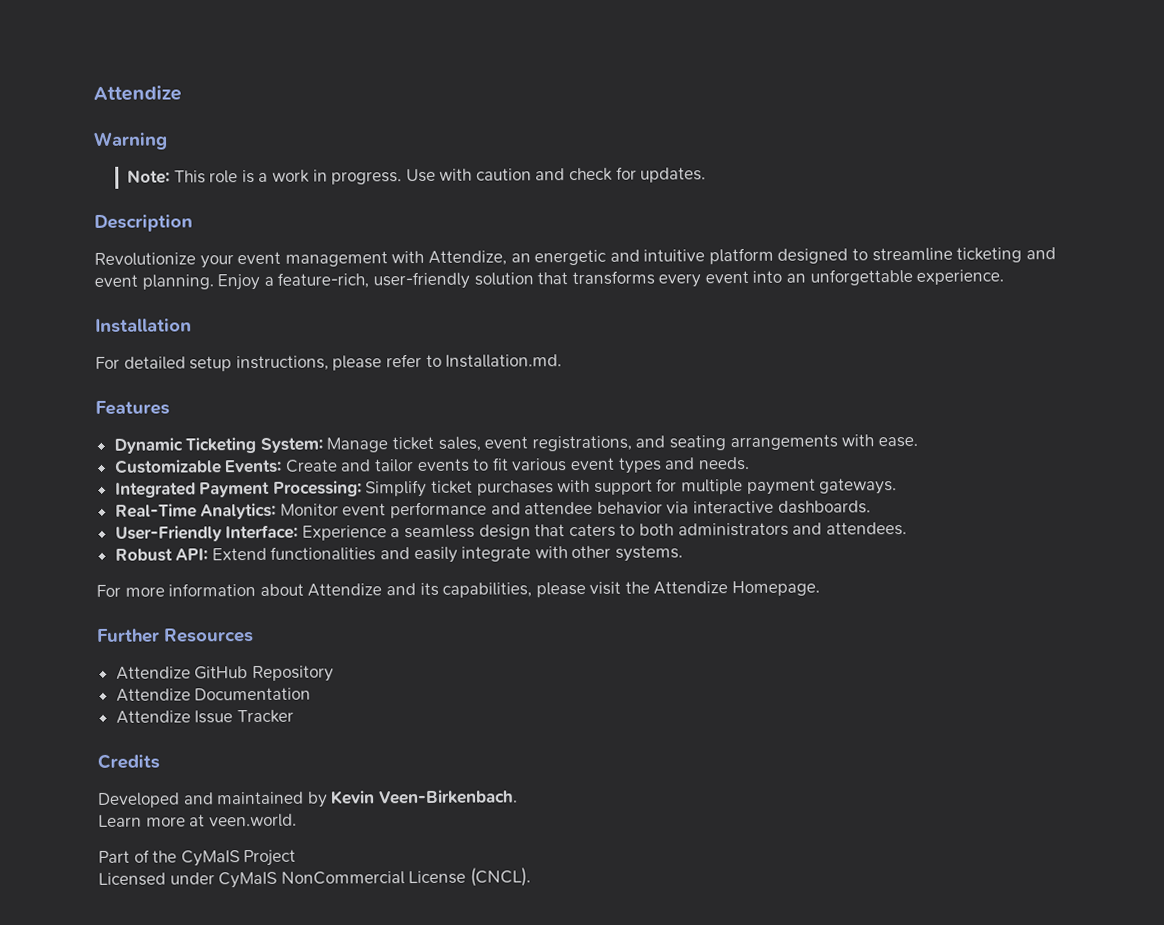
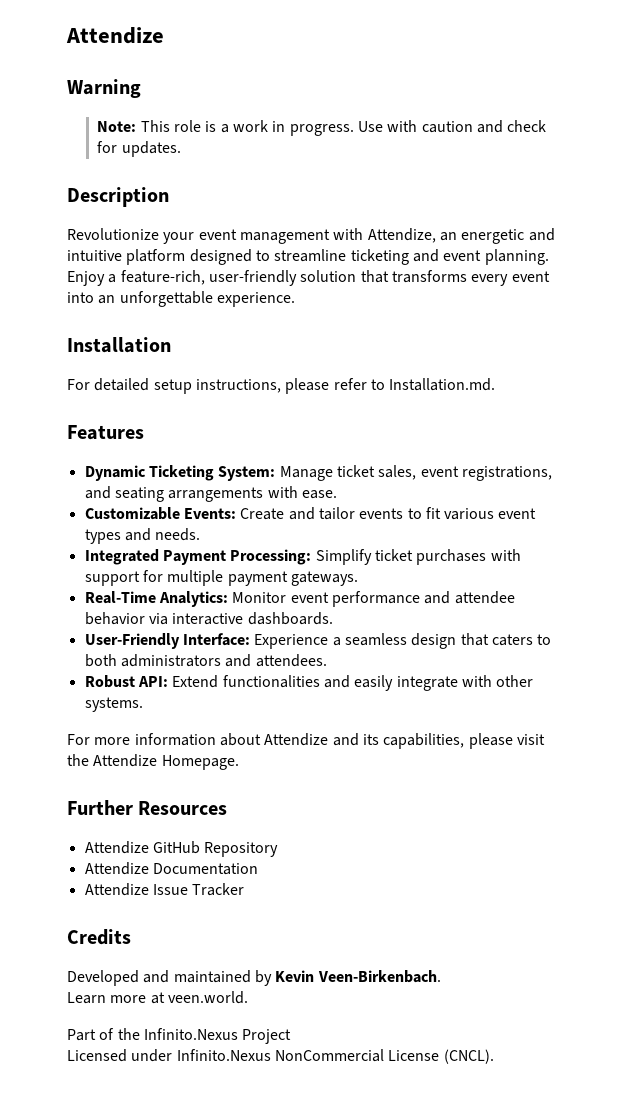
[180,850,240,867] CyMaIS -> [143,1028,238,1040] Infinito.Nexus
[218,871,278,889] CyMaIS -> [176,1049,271,1061] Infinito.Nexus

